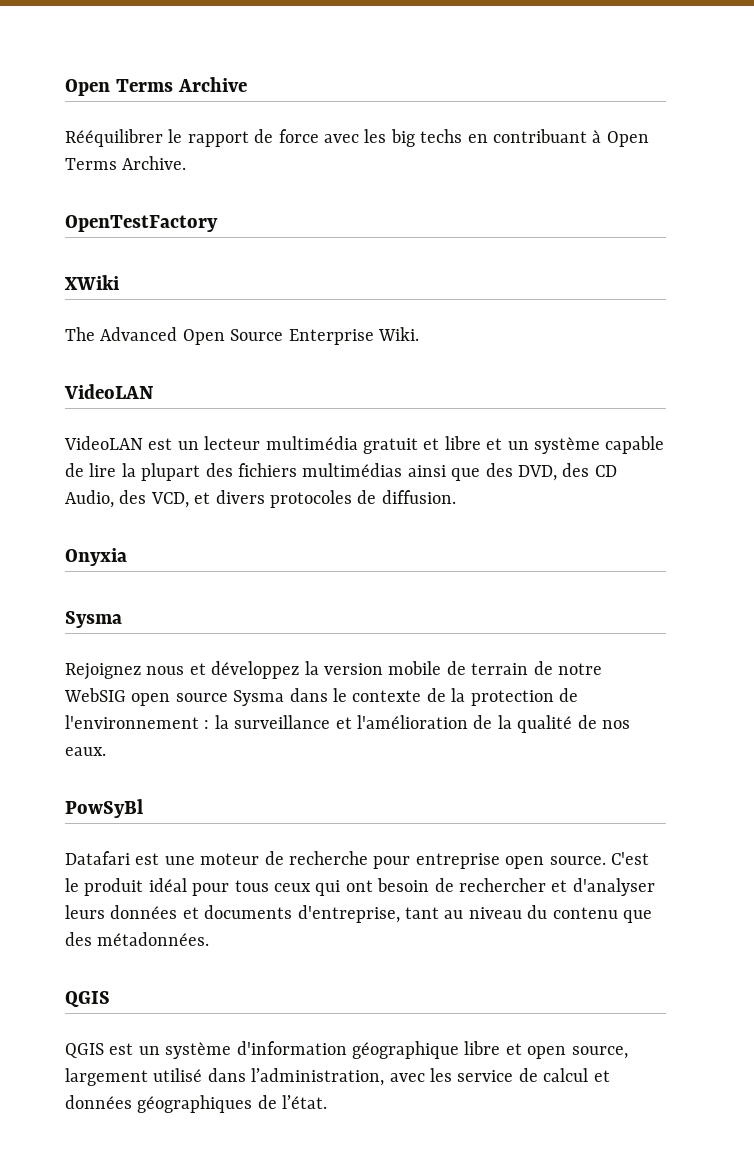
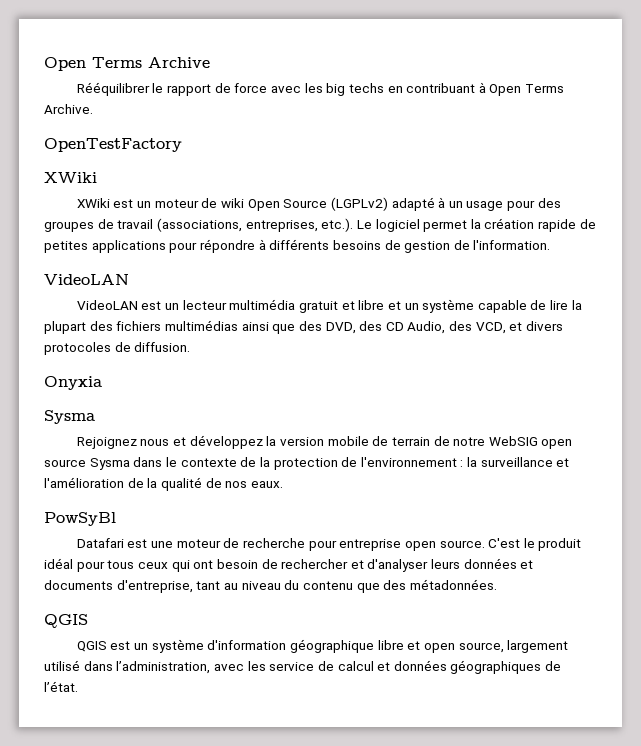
[65,327,419,345] The Advanced Open Source Enterprise Wiki. -> [76,197,561,211] [44,218,596,232] [44,239,551,253] XWiki est un moteur de wiki Open Source (LGPLv2) adapté à un usage pour des groupes de travail (associations, entreprises, etc.). Le logiciel permet la création rapide de petites applications pour répondre à différents besoins de gestion de l'information.

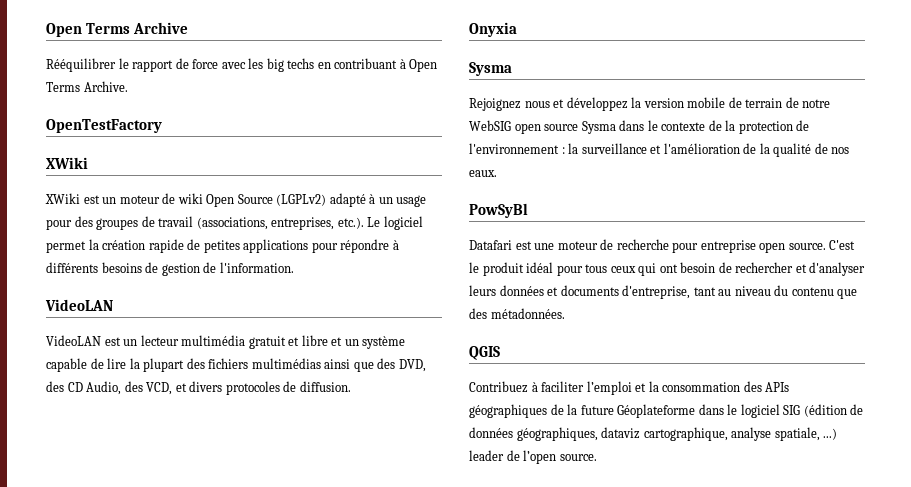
[76,639,569,653] [44,660,562,674] [44,681,78,692] QGIS est un système d'information géographique libre et open source, largement utilisé dans l’administration, avec les service de calcul et données géographiques de l’état. -> [469,381,790,395] [469,404,864,418] [469,427,838,441] [469,450,597,464] Contribuez à faciliter l’emploi et la consommation des APIs géographiques de la future Géoplateforme dans le logiciel SIG (édition de données géographiques, dataviz cartographique, analyse spatiale, ...) leader de l’open source.

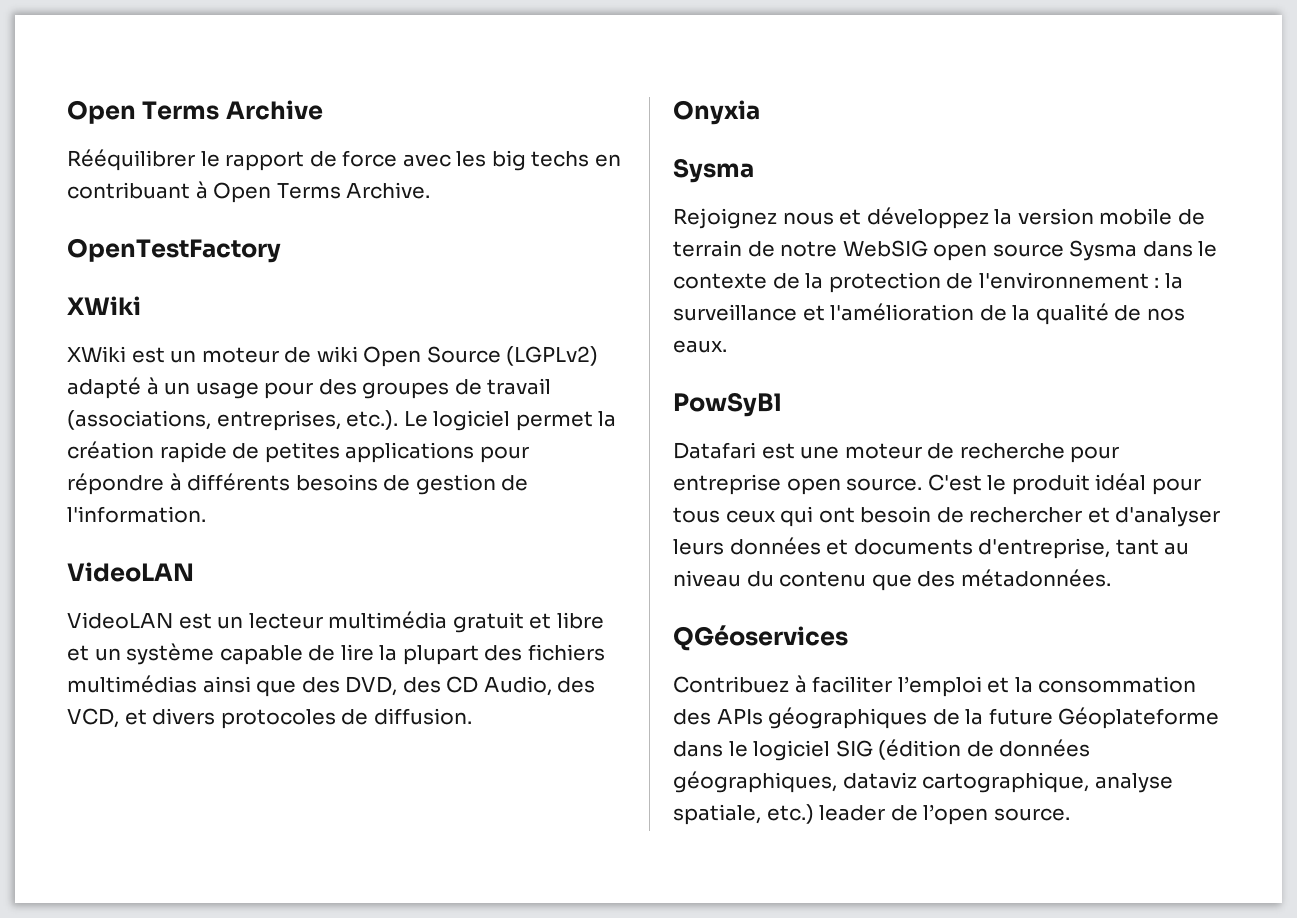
[469,346,500,360] QGIS -> [673,625,848,651] QGéoservices
[823,428,838,440] ...) -> [766,804,814,824] etc.)

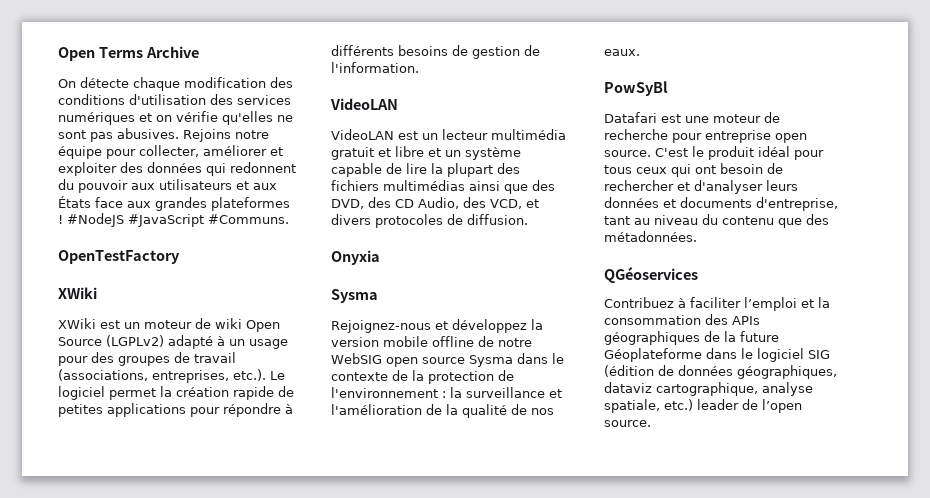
[67,149,621,171] [67,181,431,203] Rééquilibrer le rapport de force avec les big techs en contribuant à Open Terms Archive. -> [58,77,293,91] [58,94,291,105] [58,111,293,125] [58,128,269,142] [58,145,283,159] [58,162,296,176] [58,179,277,193] [58,196,290,211] [58,213,289,227] On détecte chaque modification des conditions d'utilisation des services numériques et on vérifie qu'elles ne sont pas abusives. Rejoins notre équipe pour collecter, améliorer et exploiter des données qui redonnent du pouvoir aux utilisateurs et aux États face aux grandes plateformes ! #NodeJS #JavaScript #Communs.
[673,208,834,229] Rejoignez nous -> [331,320,431,333] Rejoignez-nous
[1177,209,1205,225] [673,240,742,257] de terrain -> [432,336,474,347] offline

